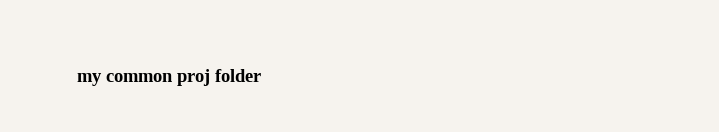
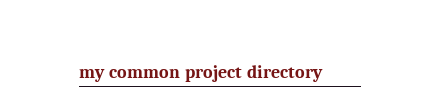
[177,69,261,86] proj folder -> [184,65,323,82] project directory

